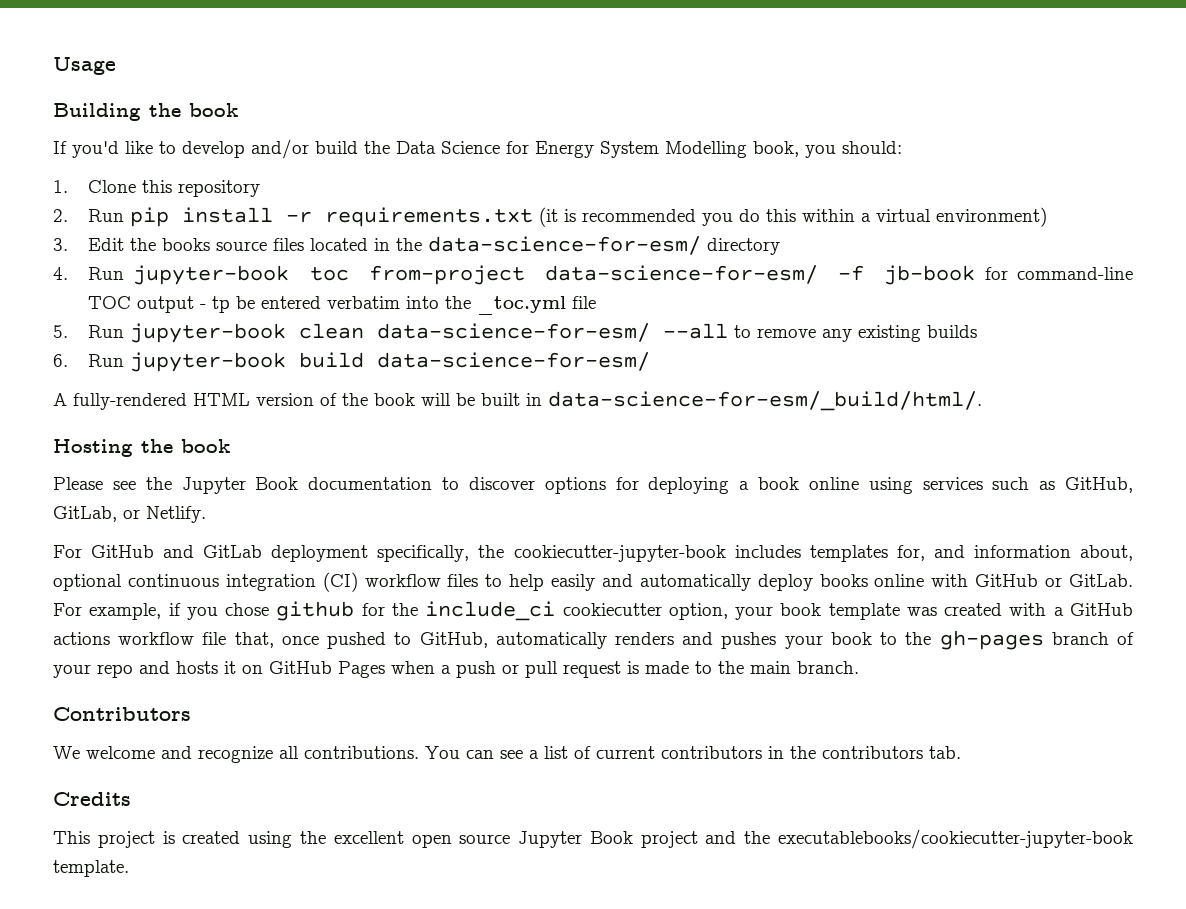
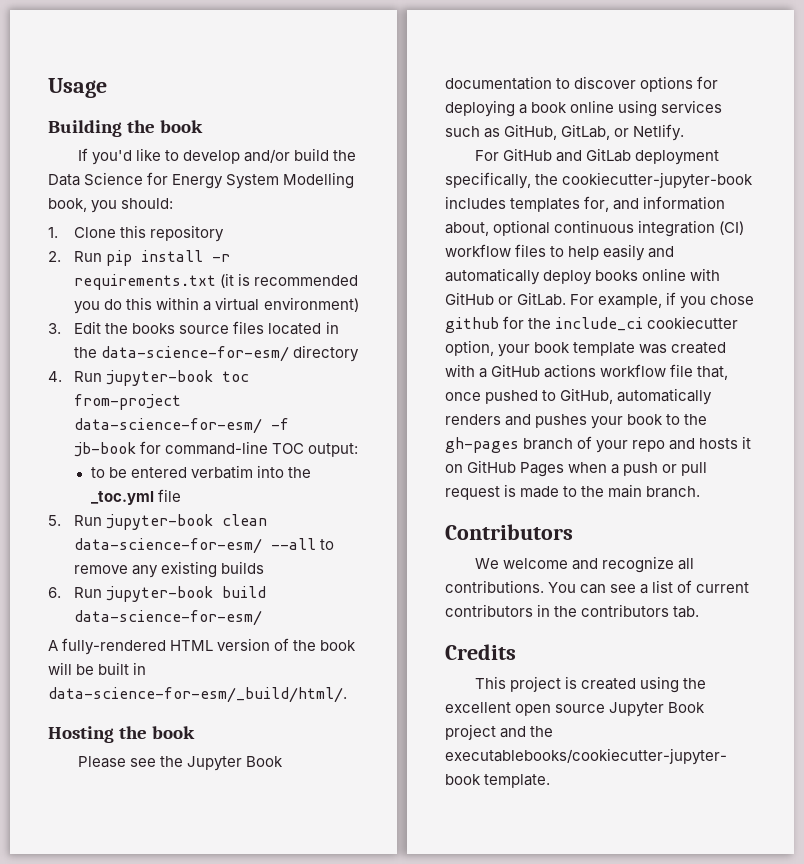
[137,296,231,313] output - tp -> [308,443,359,457] [90,467,105,478] output: // to

